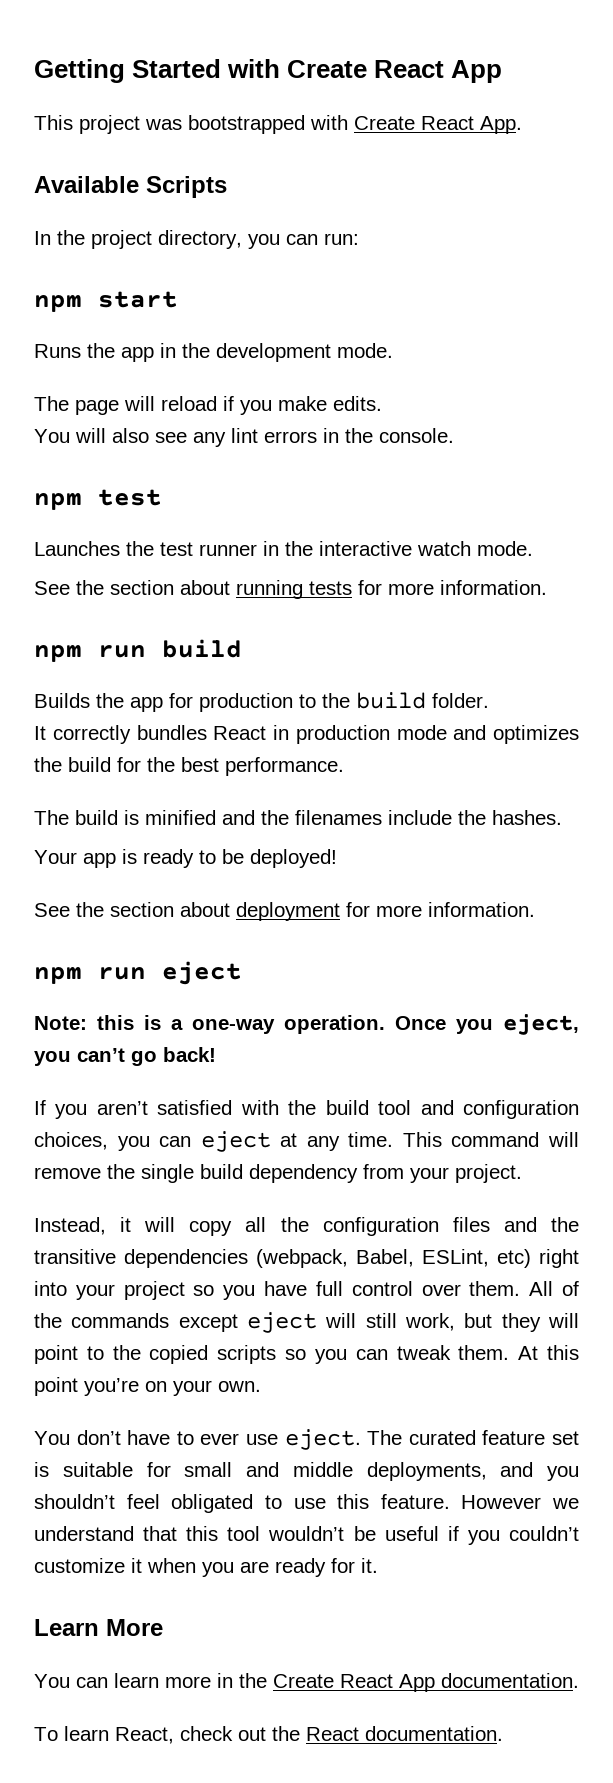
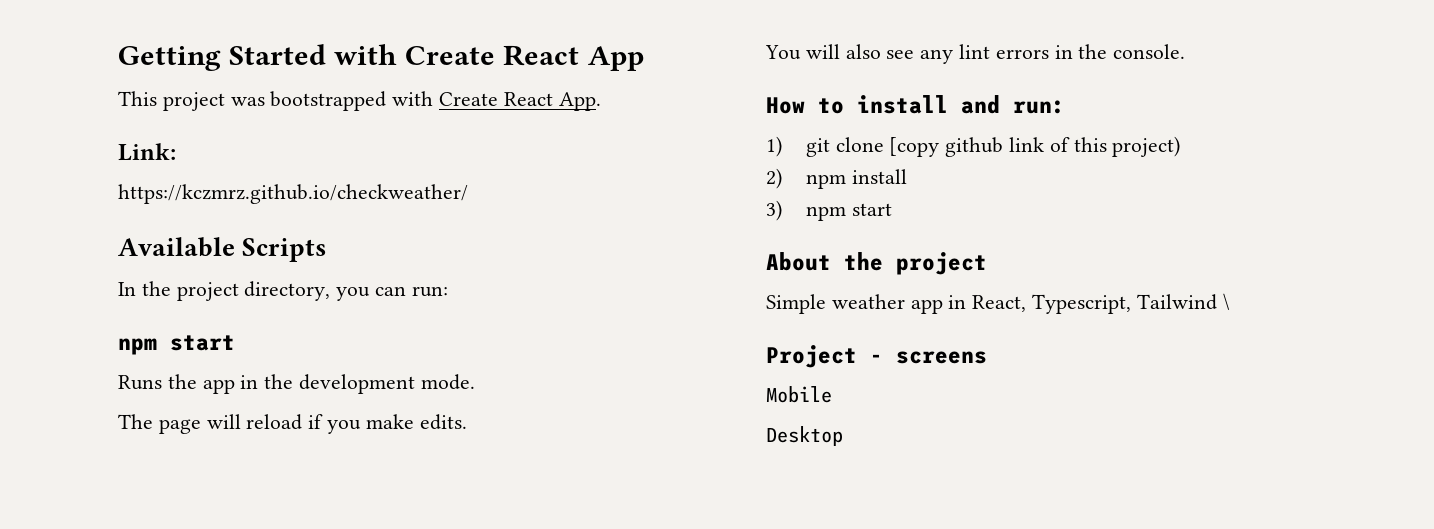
(522, 125) none -> [118,143,176,161] [118,184,468,204] // Link: // https://kczmrz.github.io/checkweather/
[34,489,162,510] [34,541,533,556] [34,580,547,599] [34,639,242,662] [34,692,489,712] [34,725,579,744] [34,757,344,776] [34,810,562,825] [34,849,337,868] [34,902,535,921] [34,961,242,985] [34,1014,579,1035] [34,1047,216,1066] [34,1100,579,1119] [34,1131,579,1152] [34,1164,522,1183] [34,1217,579,1236] [34,1249,579,1268] [34,1281,579,1300] [34,1312,579,1333] [34,1345,579,1364] [34,1377,261,1396] [34,1429,579,1450] [34,1462,579,1481] [34,1494,579,1513] [34,1526,579,1545] [34,1558,378,1577] [34,1619,163,1636] [34,1673,579,1692] [34,1726,503,1744] npm test // Launches the test runner in the interactive watch mode. // See the section about running tests for more information. // npm run build // Builds the app for production to the build folder. // It correctly bundles React in production mode and optimizes the build for the best performance. // The build is minified and the filenames include the hashes. // Your app is ready to be deployed! // See the section about deployment for more information. // npm run eject // Note: this is a one-way operation. Once you eject, you can’t go back! // If you aren’t satisfied with the build tool and configuration choices, you can eject at any time. This command will remove the single build dependency from your project. // Instead, it will copy all the configuration files and the transitive dependencies (webpack, Babel, ESLint, etc) right into your project so you have full control over them. All of the commands except eject will still work, but they will point to the copied scripts so you can tweak them. At this point you’re on your own. // You don’t have to ever use eject. The curated feature set is suitable for small and middle deployments, and you shouldn’t feel obligated to use this feature. However we understand that this tool wouldn’t be useful if you couldn’t customize it when you are ready for it. // Learn More // You can learn more in the Create React App documentation. // To learn React, check out the React documentation. -> [766,95,1065,114] [766,136,1181,157] [766,168,907,189] [766,200,892,221] [766,252,987,275] [766,293,1230,314] [766,345,987,368] [766,386,832,403] [766,426,843,446] How to install and run: // 1) git clone [copy github link of this project) // 2) npm install // 3) npm start // About the project // Simple weather app in React, Typescript, Tailwind \ // Project - screens // Mobile // Desktop

